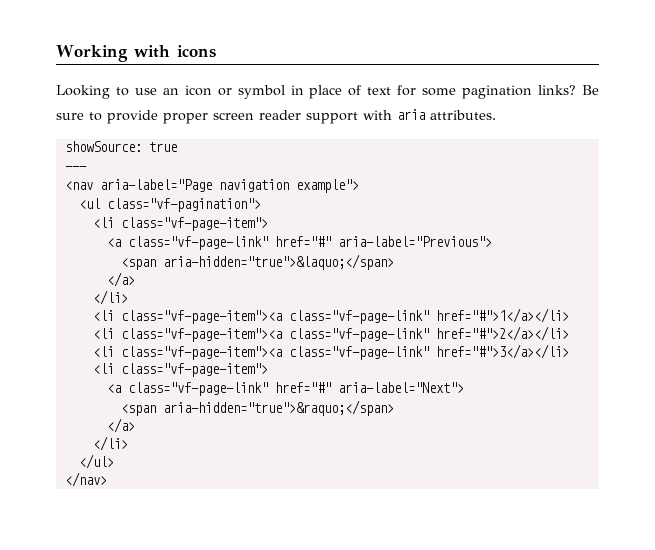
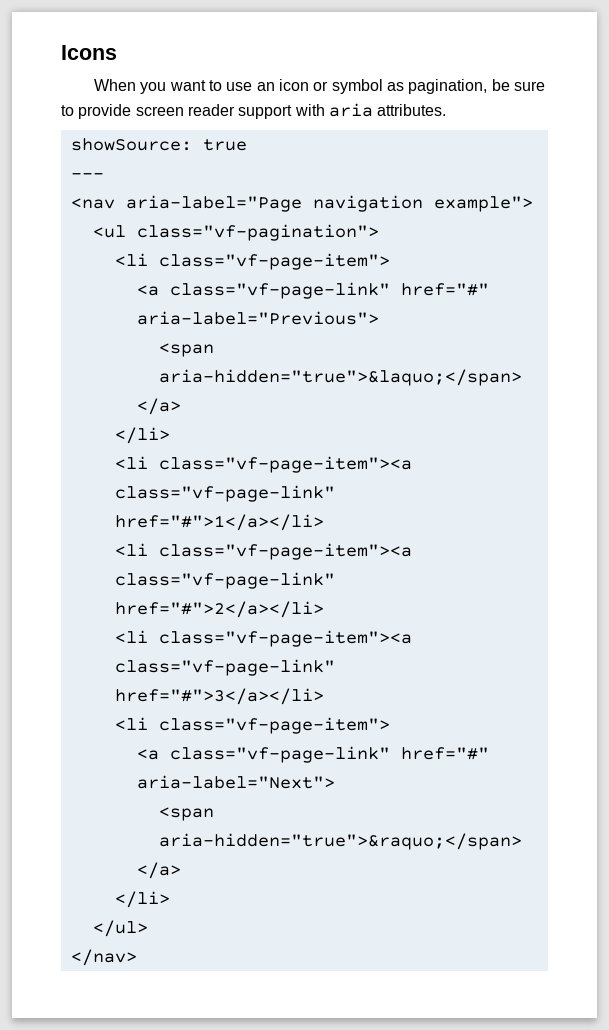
[56,45,216,62] [56,85,110,99] Working with icons // Looking -> [61,45,117,60] [94,79,206,94] Icons // When you want
[290,85,599,99] in place of text for some pagination links? Be -> [386,79,510,94] as pagination, be
[163,113,208,124] proper -> (132, 111) none

